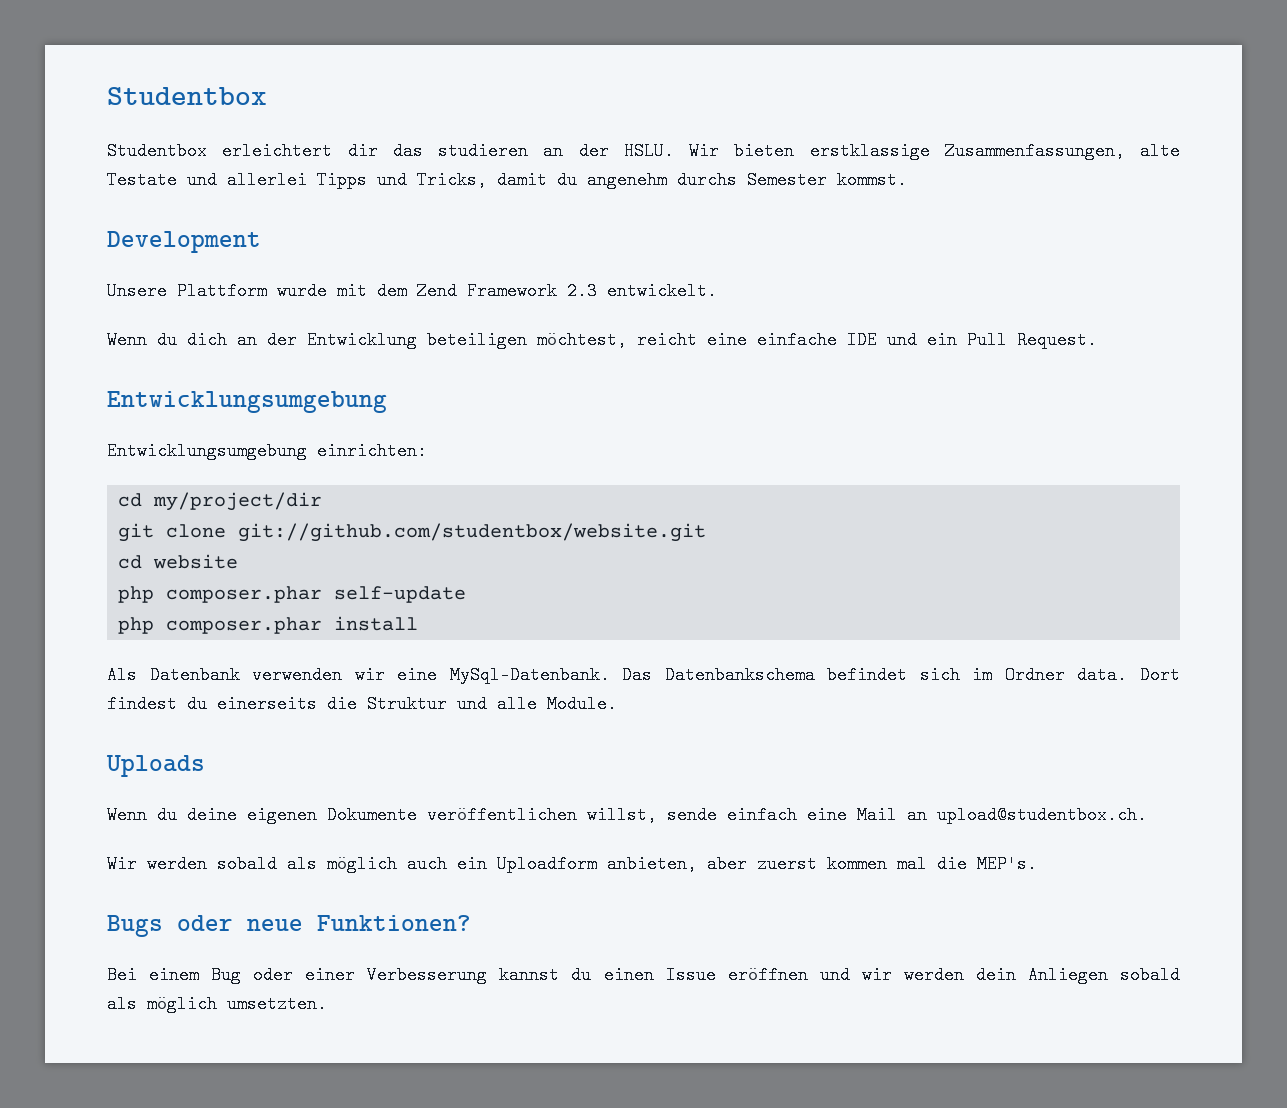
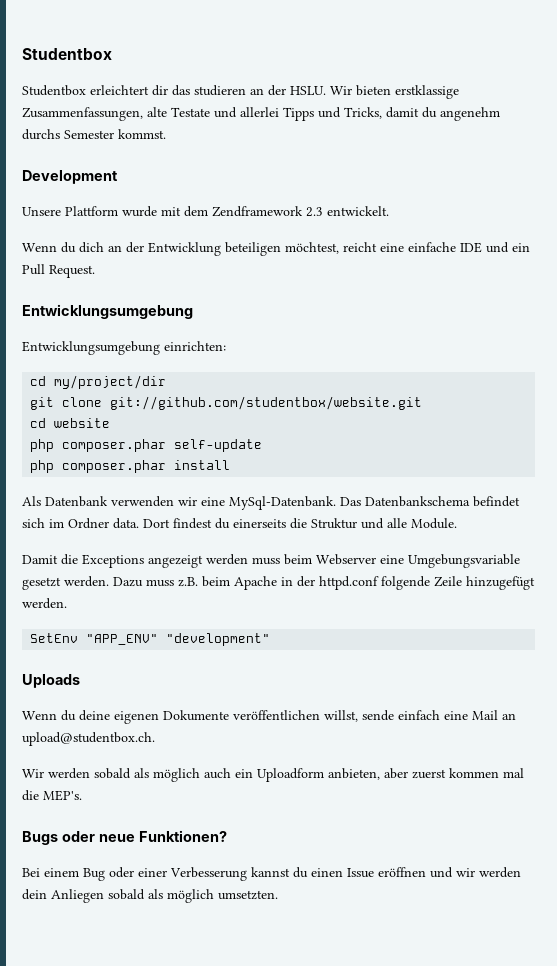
[417,282,557,300] Zend Framework -> [212,206,303,217] Zendframework
(617, 704) none -> [22,554,520,568] [22,576,535,590] [22,598,67,609] [30,633,271,646] // Damit die Exceptions angezeigt werden muss beim Webserver eine Umgebungsvariable gesetzt werden. Dazu muss z.B. beim Apache in der httpd.conf folgende Zeile hinzugefügt werden. // SetEnv "APP_ENV" "development"

